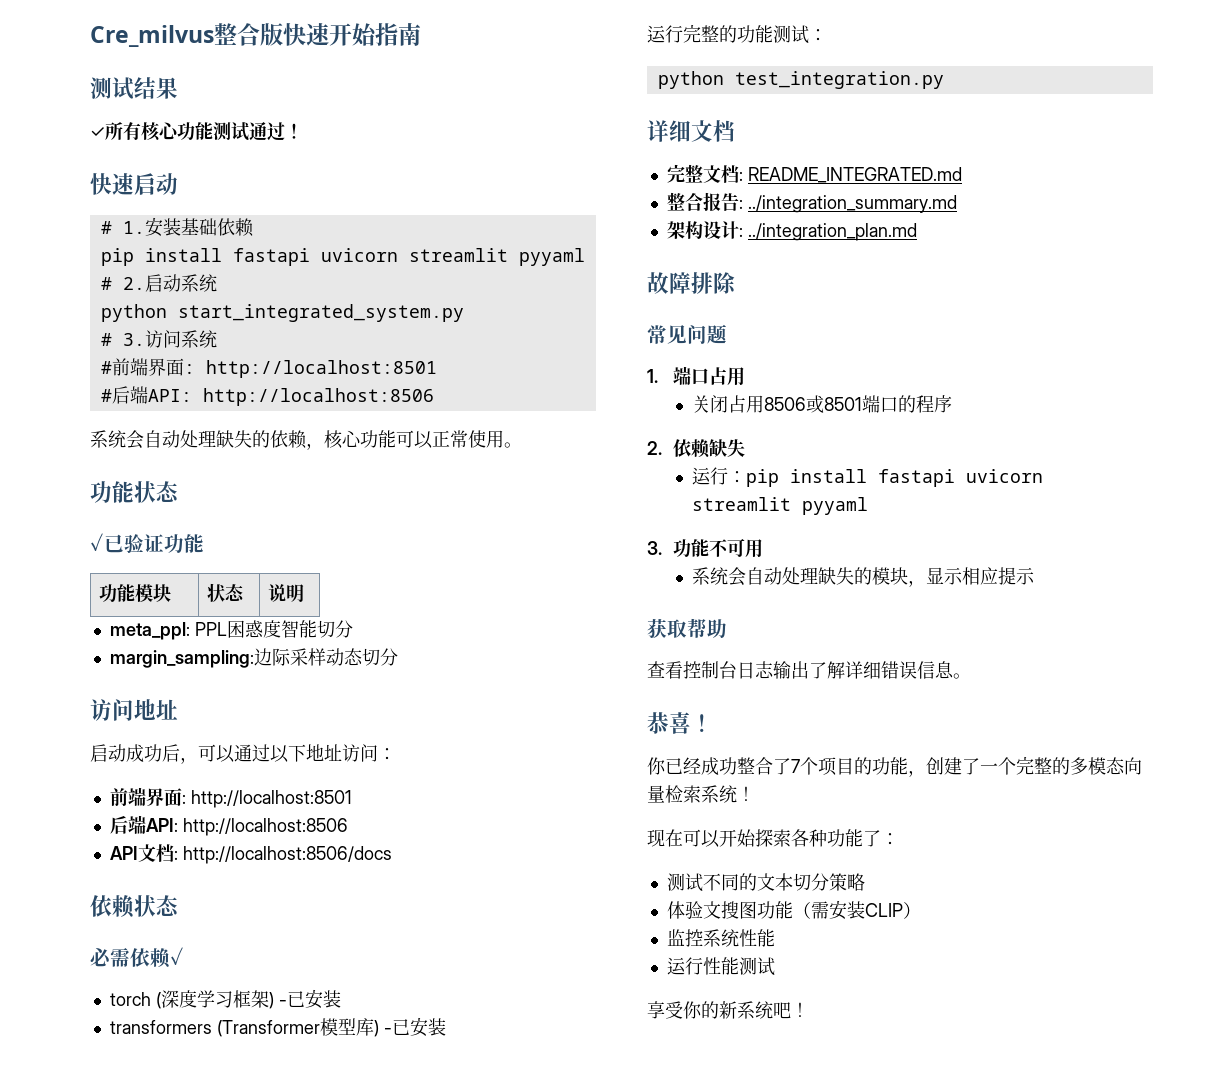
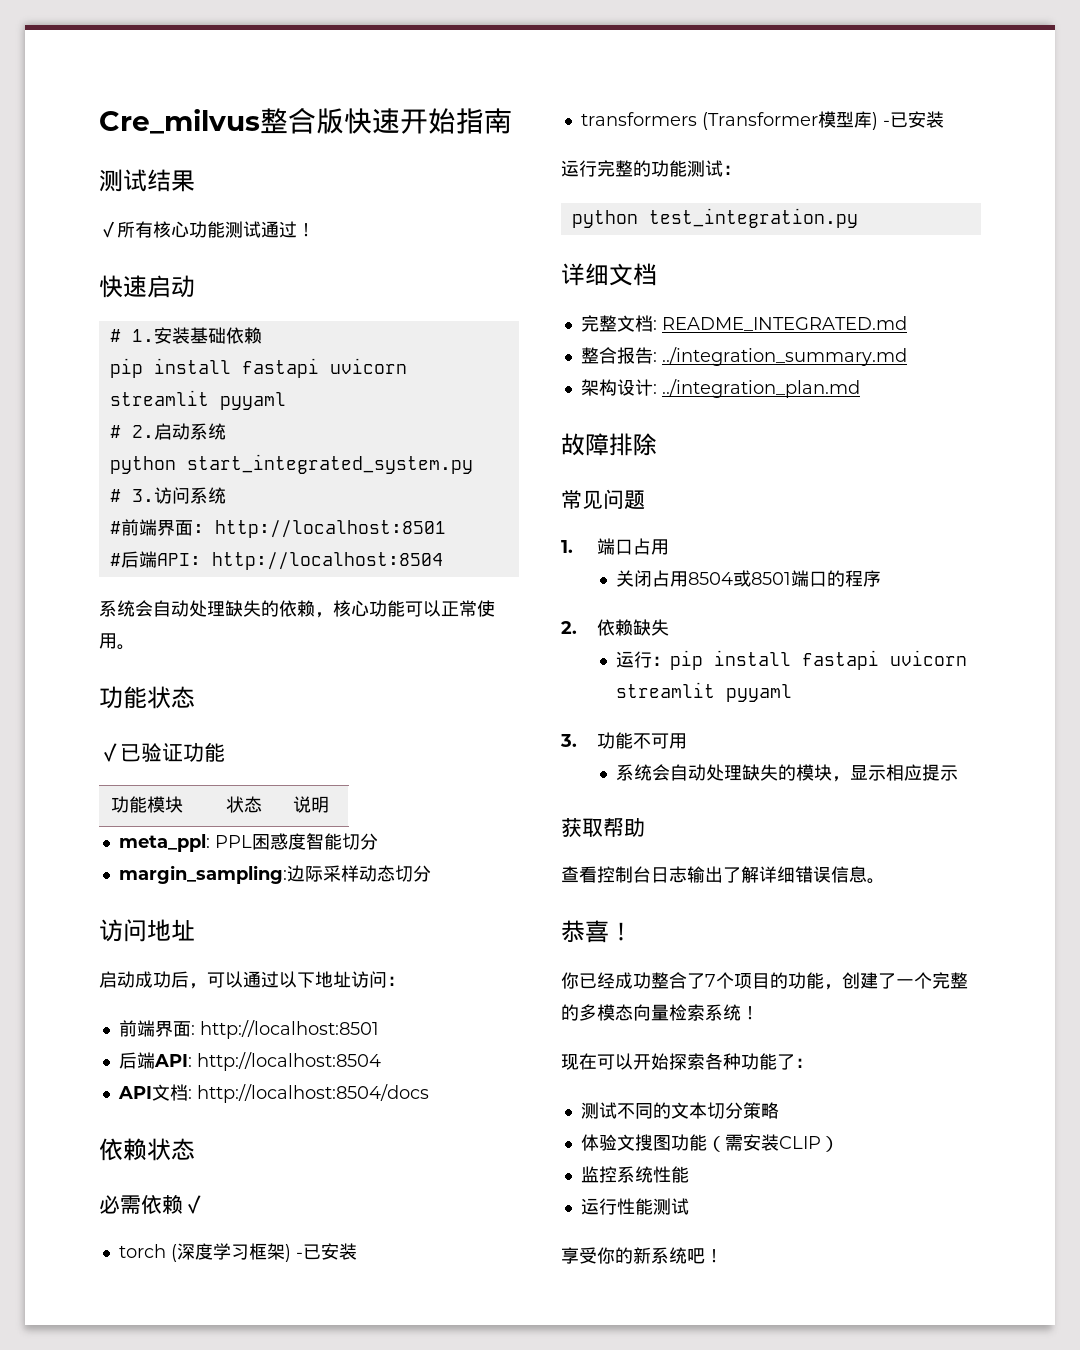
[202,388,434,406] http://localhost:8506 -> [211,552,443,570] http://localhost:8504
[182,818,348,836] http://localhost:8506 -> [196,1052,381,1071] http://localhost:8504
[182,846,392,864] http://localhost:8506/docs -> [196,1084,429,1103] http://localhost:8504/docs
[764,397,807,411] 8506 -> [688,572,734,585] 8504

